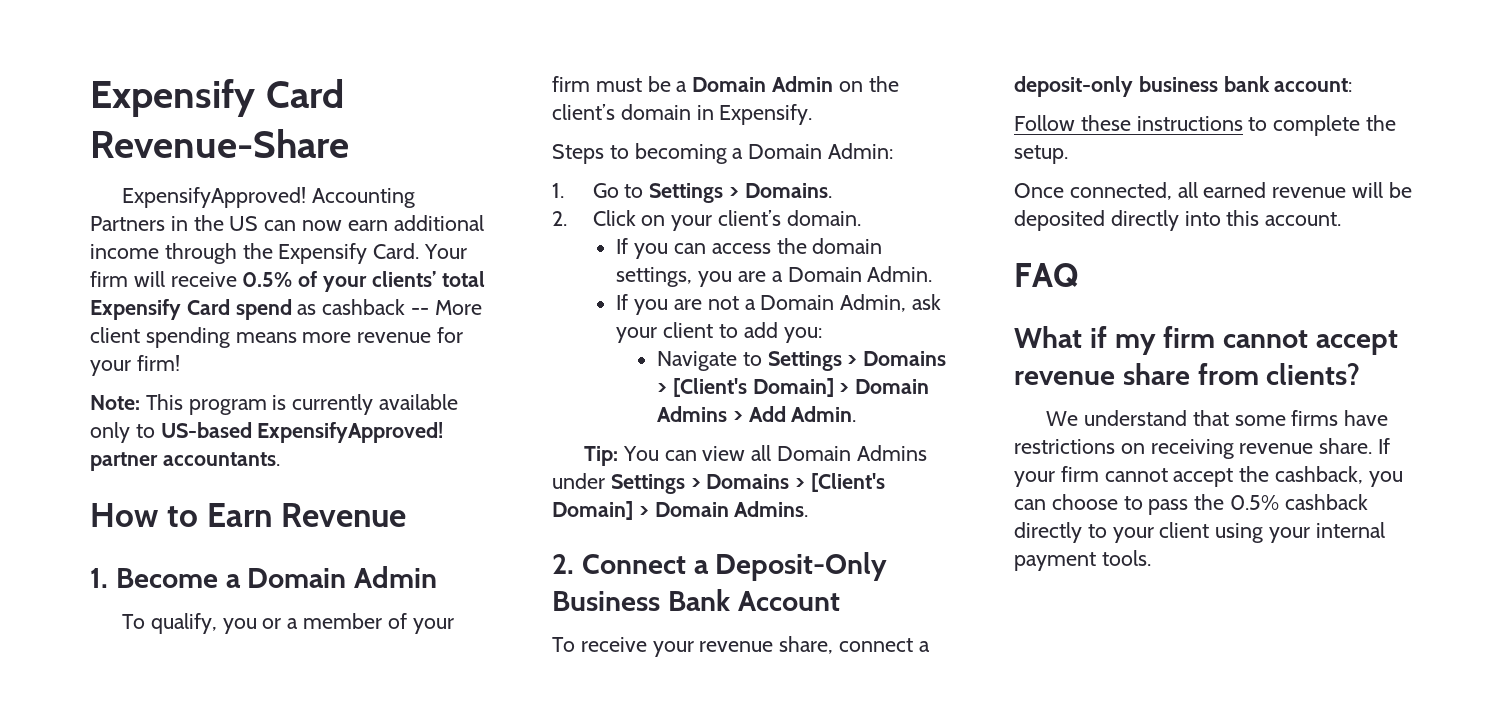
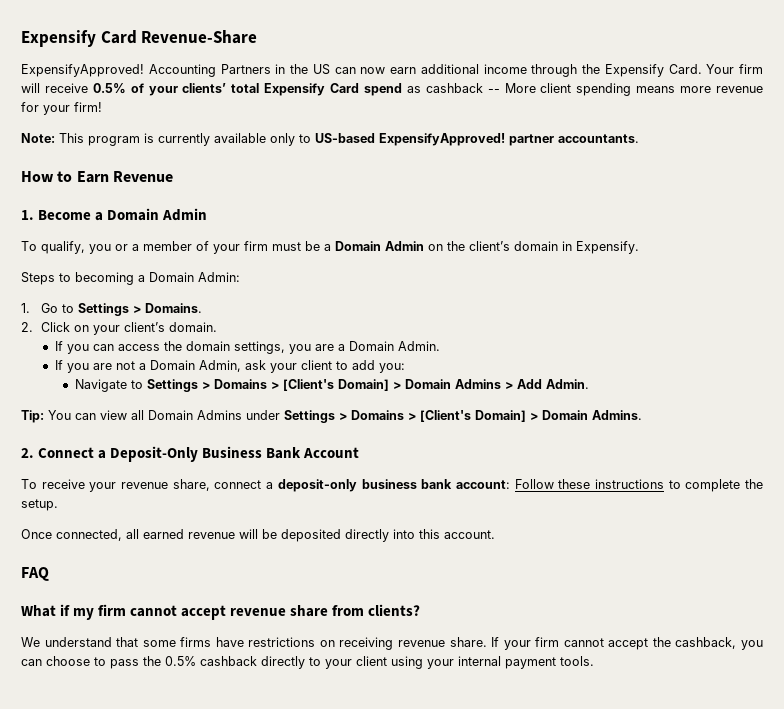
(1353, 85) // -> (510, 484) none

